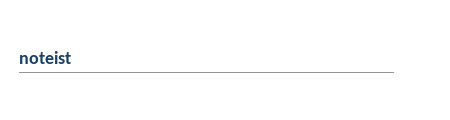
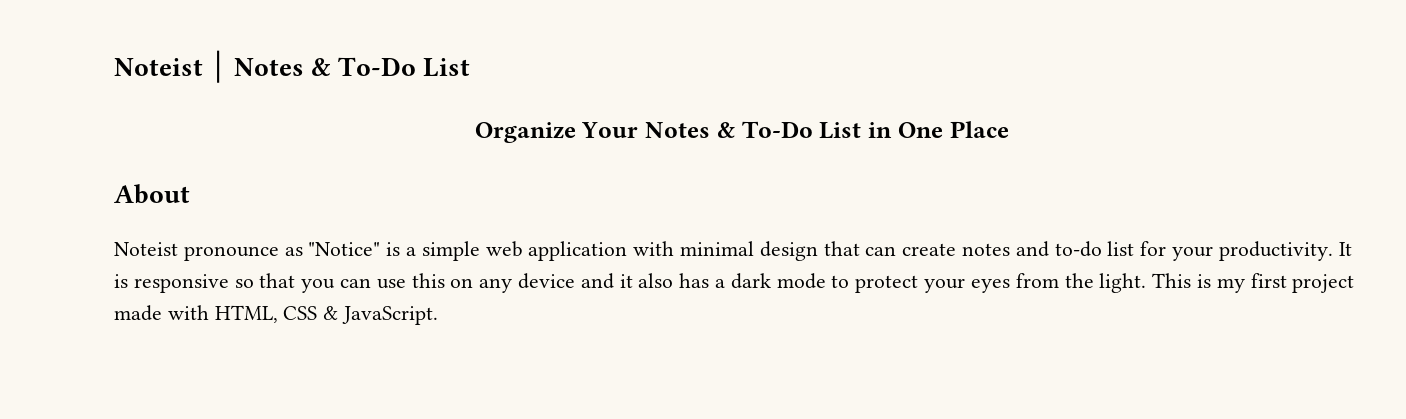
[19,51,71,64] noteist -> [114,50,471,83] [474,121,1009,143] [114,184,190,204] [114,241,1352,261] [114,273,1355,293] [114,305,439,325] Noteist │ Notes & To-Do List // Organize Your Notes & To-Do List in One Place // About // Noteist pronounce as "Notice" is a simple web application with minimal design that can create notes and to-do list for your productivity. It is responsive so that you can use this on any device and it also has a dark mode to protect your eyes from the light. This is my first project made with HTML, CSS & JavaScript.

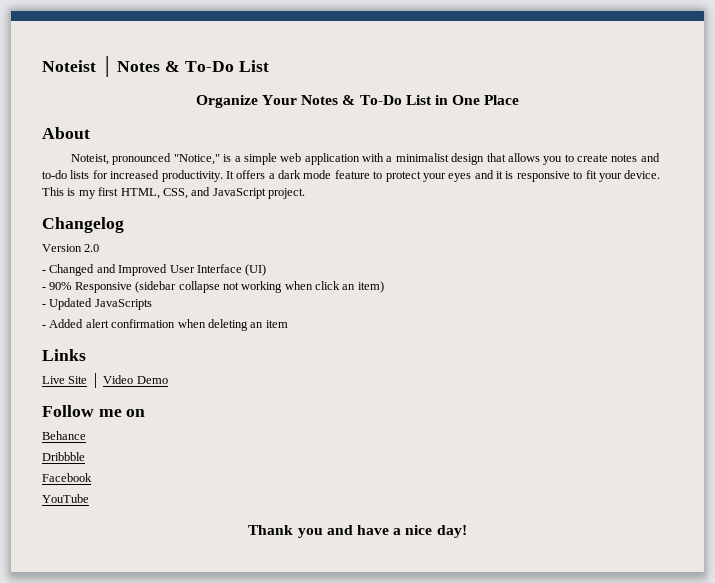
[114,242,381,261] Noteist pronounce as "Notice" -> [71,153,220,165] Noteist, pronounced "Notice,"
[680,241,1352,261] [114,273,710,293] minimal design that can create notes and to-do list for your productivity. It is responsive so that you can use this on any device and it also has -> [386,153,660,165] [42,170,266,182] a minimalist design that allows you to create notes and to-do lists for increased productivity. It offers
(826, 281) none -> [334,170,370,179] feature
[1015,273,1355,293] [114,305,439,325] from the light. This is my first project made with HTML, CSS & JavaScript. -> [474,170,661,182] [42,187,305,199] [42,217,124,233] [42,244,100,252] [42,264,267,276] [42,281,384,293] [42,298,152,310] [42,319,288,331] [42,349,86,361] [42,373,168,388] [42,405,146,417] [42,431,86,440] [42,452,85,461] [42,473,92,482] [42,494,89,503] [248,525,467,538] and it is responsive to fit your device. This is my first HTML, CSS, and JavaScript project. // Changelog // Version 2.0 // - Changed and Improved User Interface (UI) // - 90% Responsive (sidebar collapse not working when click an item) // - Updated JavaScripts // - Added alert confirmation when deleting an item // Links // Live Site │ Video Demo // Follow me on // Behance // Dribbble // Facebook // YouTube // Thank you and have a nice day!

